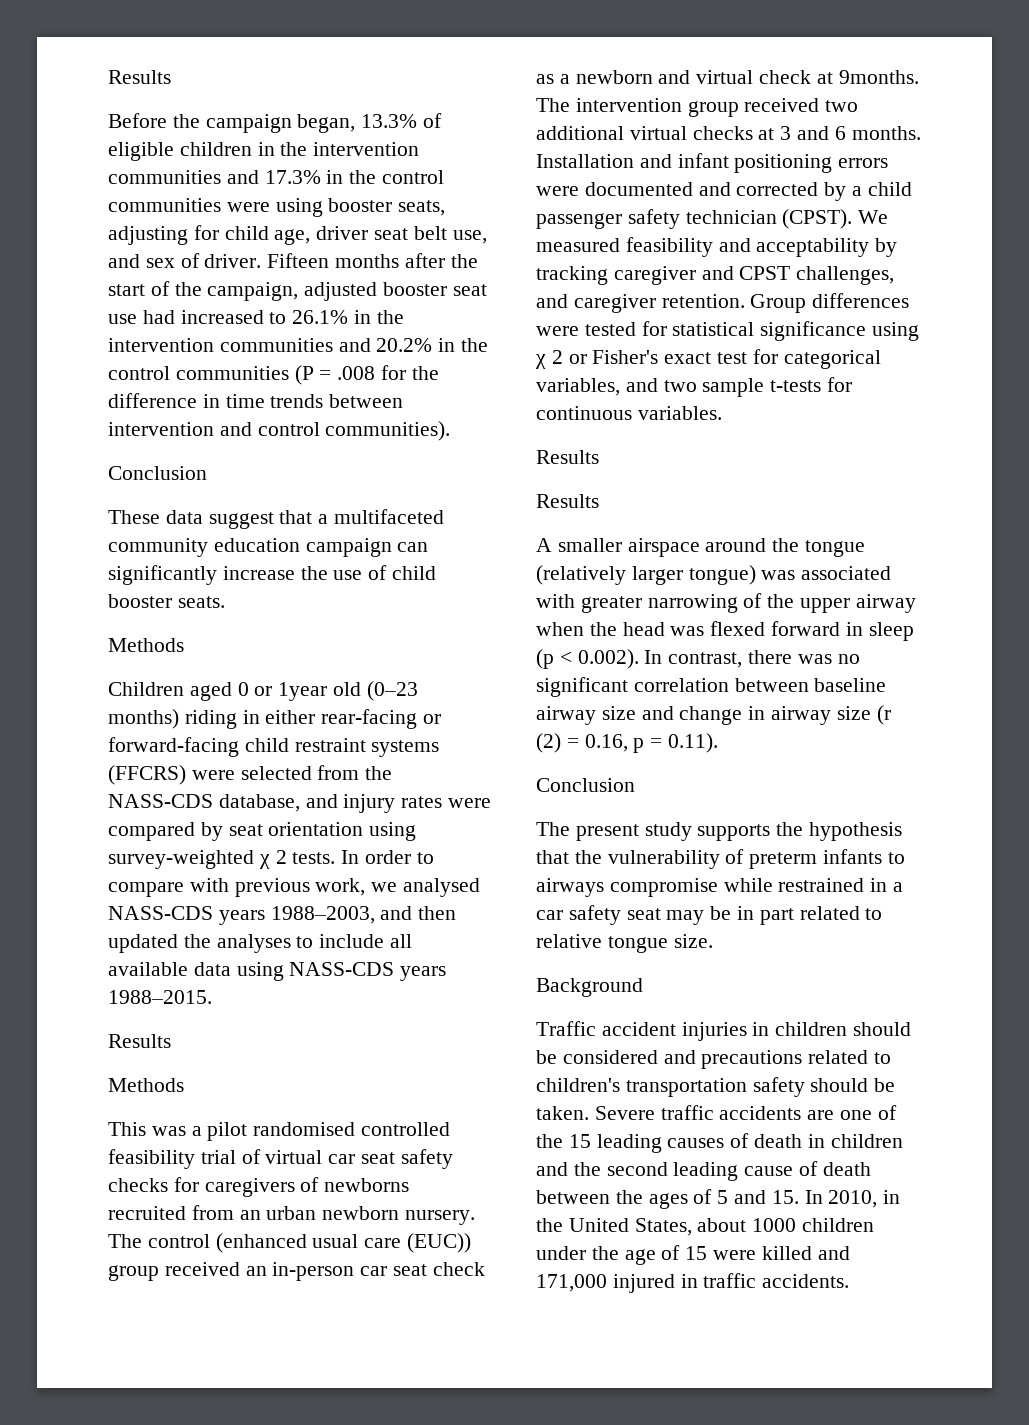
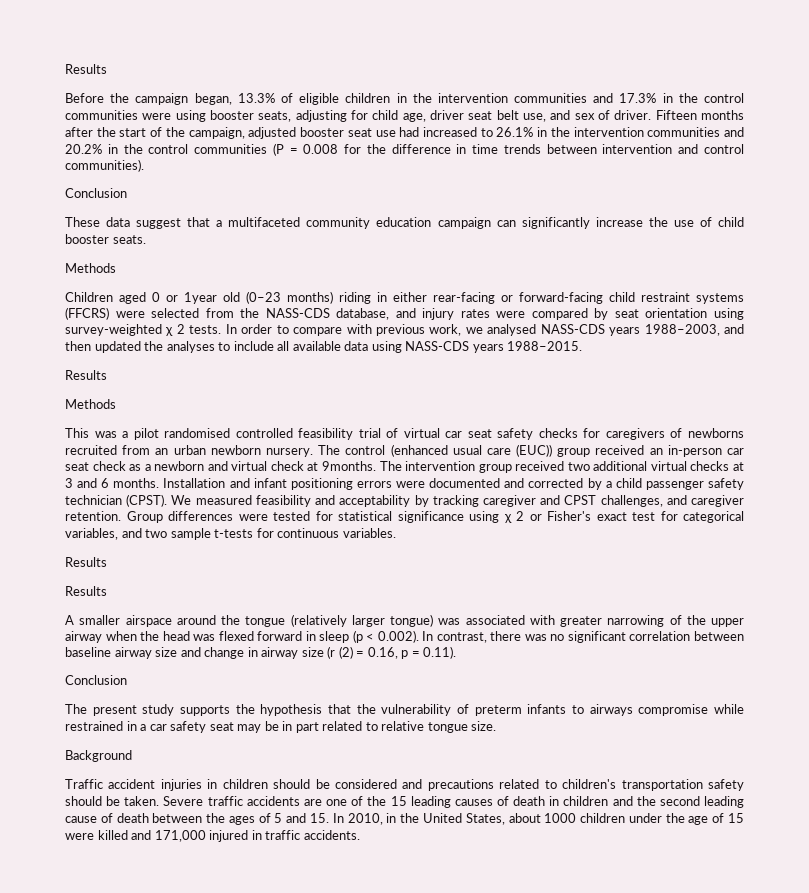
[337,366,376,380] .008 -> [303,144,339,154] 0.008

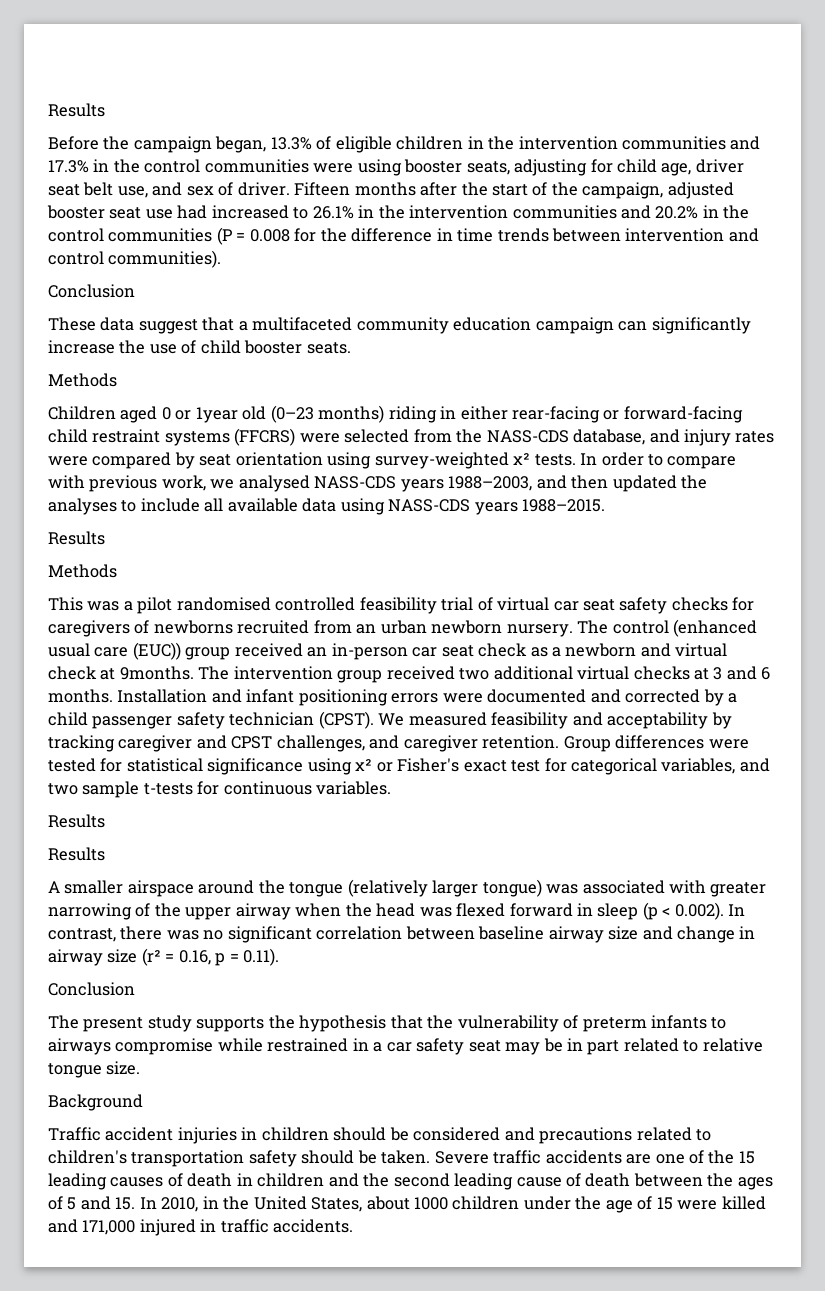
[165,324,185,336] χ 2 -> [513,453,531,465] χ²
[503,511,524,523] χ 2 -> [355,759,373,771] χ²
[327,646,353,659] (r (2) -> [141,948,161,966] (r²

